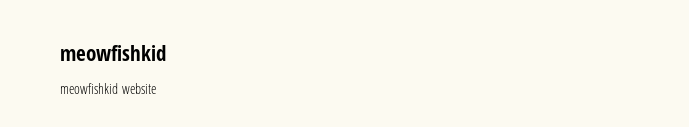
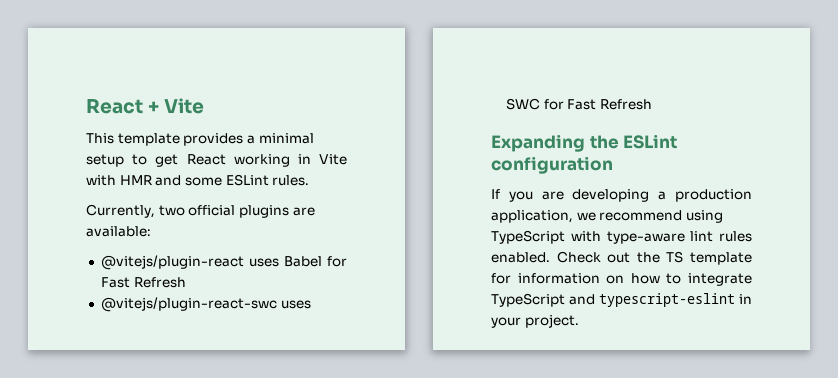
[60,45,166,61] [60,83,156,94] meowfishkid // meowfishkid website -> [86,98,205,114] [86,133,314,146] [86,154,347,167] [86,174,310,186] [86,204,315,218] [86,226,151,237] [100,255,347,270] [100,277,186,288] [100,297,311,312] [505,98,652,110] [491,134,678,152] [491,156,613,174] [491,189,752,202] [491,210,723,223] [491,230,752,244] [491,251,752,265] [491,273,752,286] [491,293,752,307] [491,314,579,328] React + Vite // This template provides a minimal setup to get React working in Vite with HMR and some ESLint rules. // Currently, two official plugins are available: // @vitejs/plugin-react uses Babel for Fast Refresh // @vitejs/plugin-react-swc uses SWC for Fast Refresh // Expanding the ESLint configuration // If you are developing a production application, we recommend using TypeScript with type-aware lint rules enabled. Check out the TS template for information on how to integrate TypeScript and typescript-eslint in your project.

